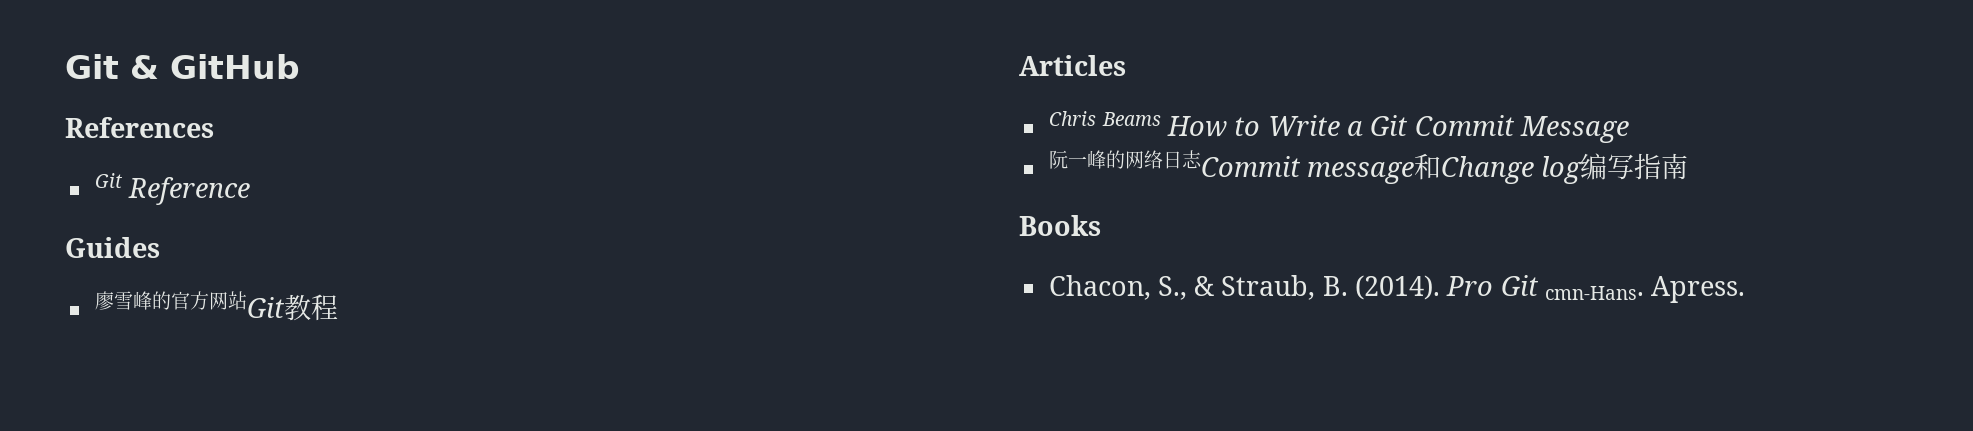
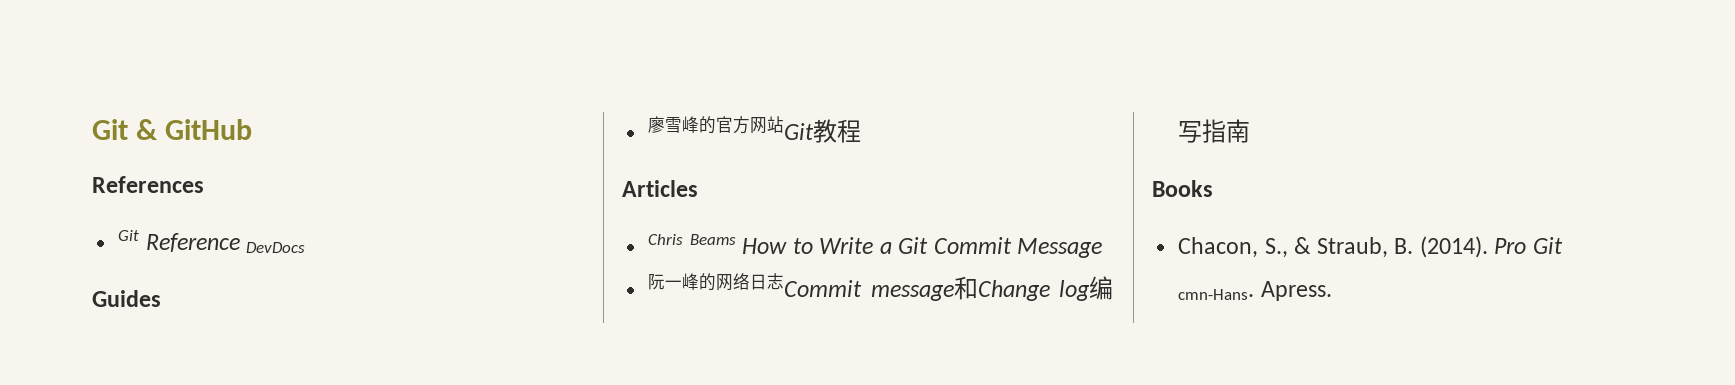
(250, 191) none -> [246,242,306,253] DevDocs

